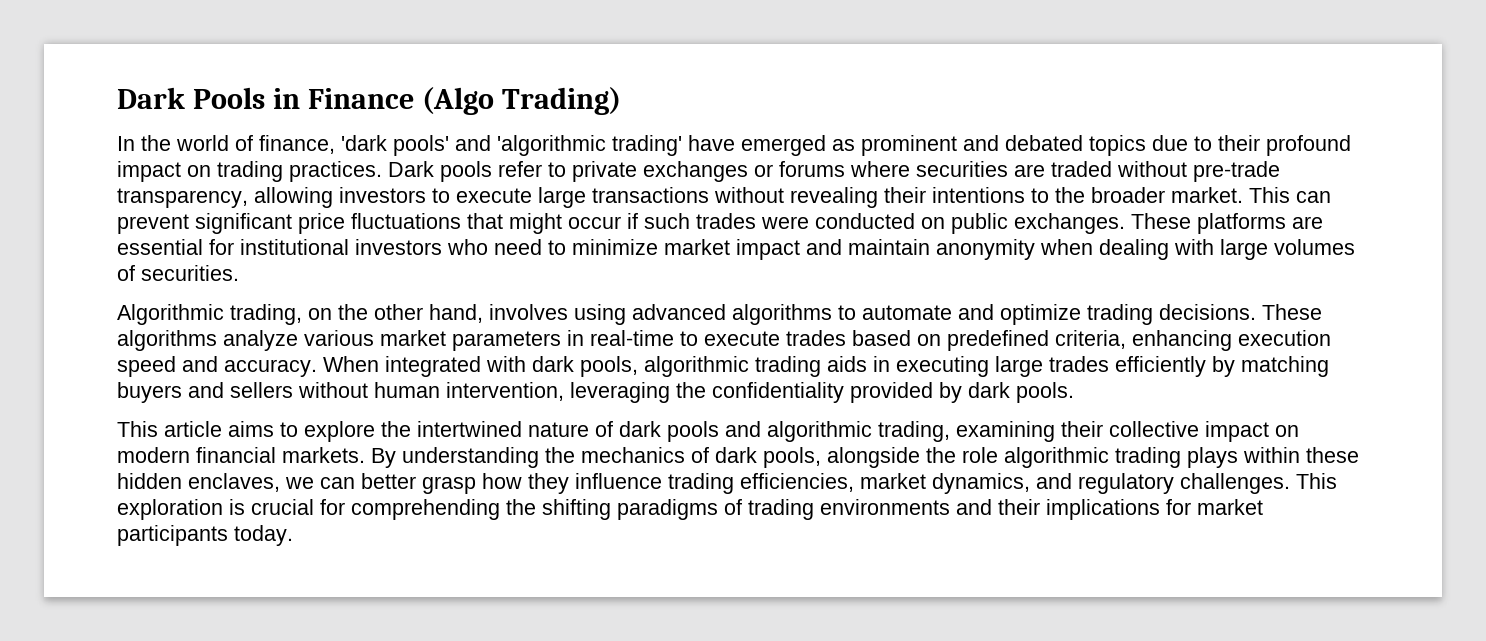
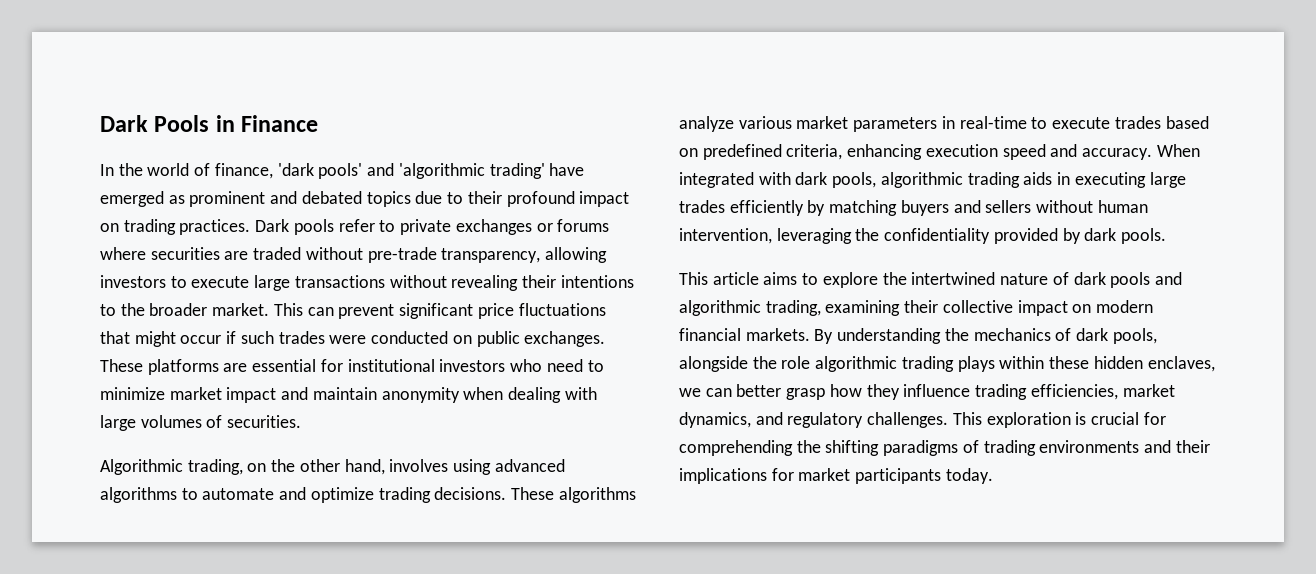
[421,87,621,115] (Algo Trading) -> (319, 123) none

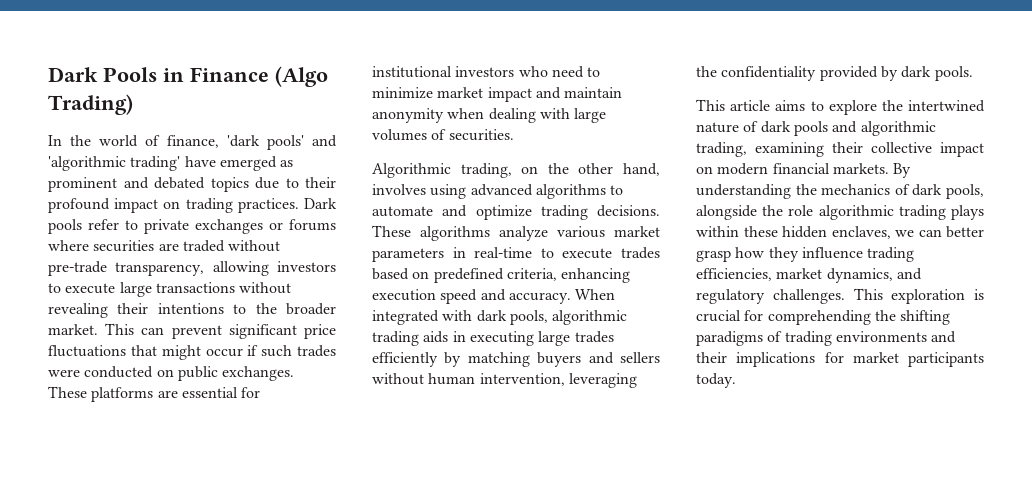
(319, 123) none -> [275,66,328,87] [48,94,133,115] (Algo Trading)

